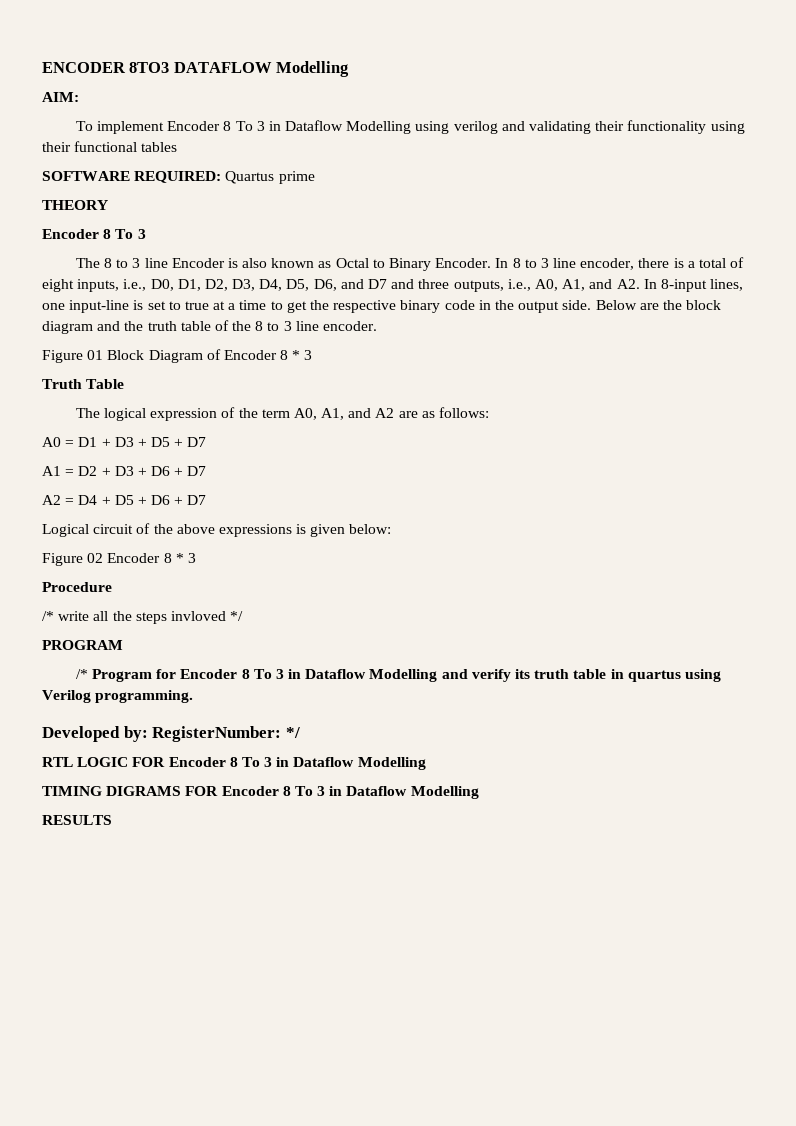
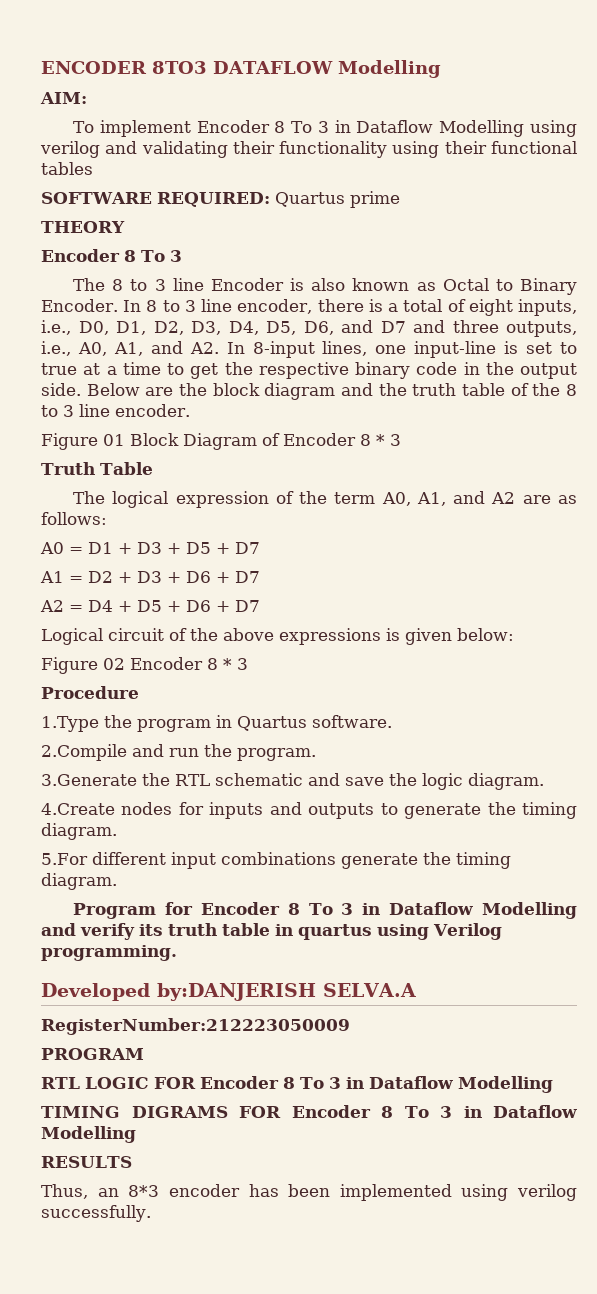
[42,611,244,624] [42,640,123,650] [75,669,88,679] /* write all the steps invloved */ // PROGRAM // /* -> [41,715,392,732] [41,744,316,761] [41,773,544,790] [41,802,578,819] [41,823,117,840] [41,852,511,869] [41,873,117,890] 1.Type the program in Quartus software. // 2.Compile and run the program. // 3.Generate the RTL schematic and save the logic diagram. // 4.Create nodes for inputs and outputs to generate the timing diagram. // 5.For different input combinations generate the timing diagram. //
[123,726,300,742] by: RegisterNumber: */ -> [157,983,416,1001] [41,1018,350,1035] [41,1048,144,1060] by:DANJERISH SELVA.A // RegisterNumber:212223050009 // PROGRAM
(112, 820) none -> [41,1184,577,1201] [41,1205,151,1222] // Thus, an 8*3 encoder has been implemented using verilog successfully.

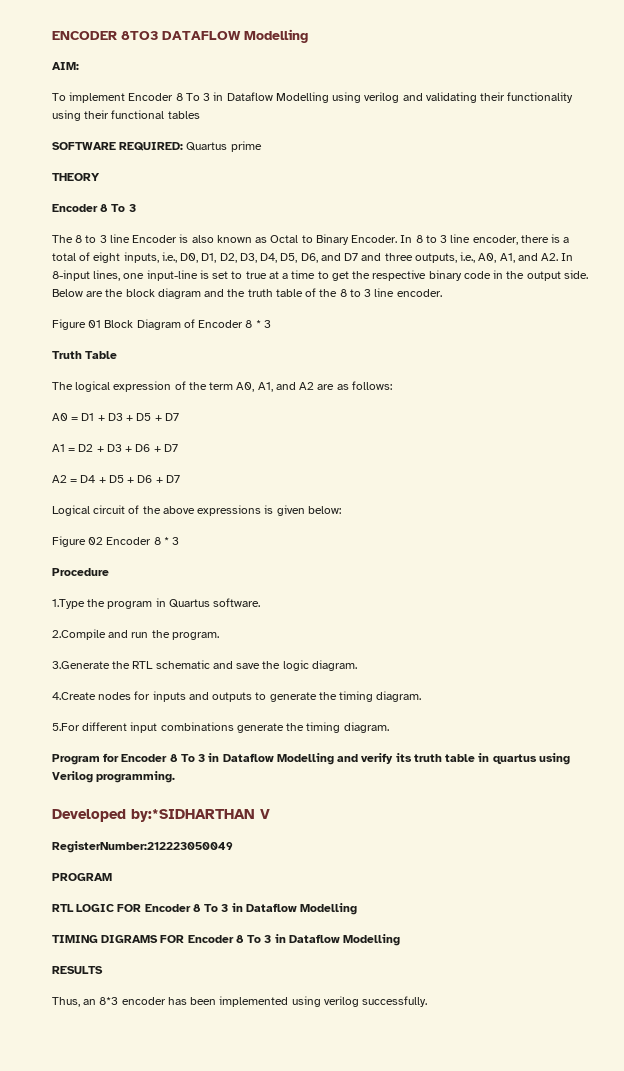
[157,983,416,1001] [41,1018,350,1035] by:DANJERISH SELVA.A // RegisterNumber:212223050009 -> [131,809,270,822] [52,841,233,853] by:*SIDHARTHAN V // RegisterNumber:212223050049

